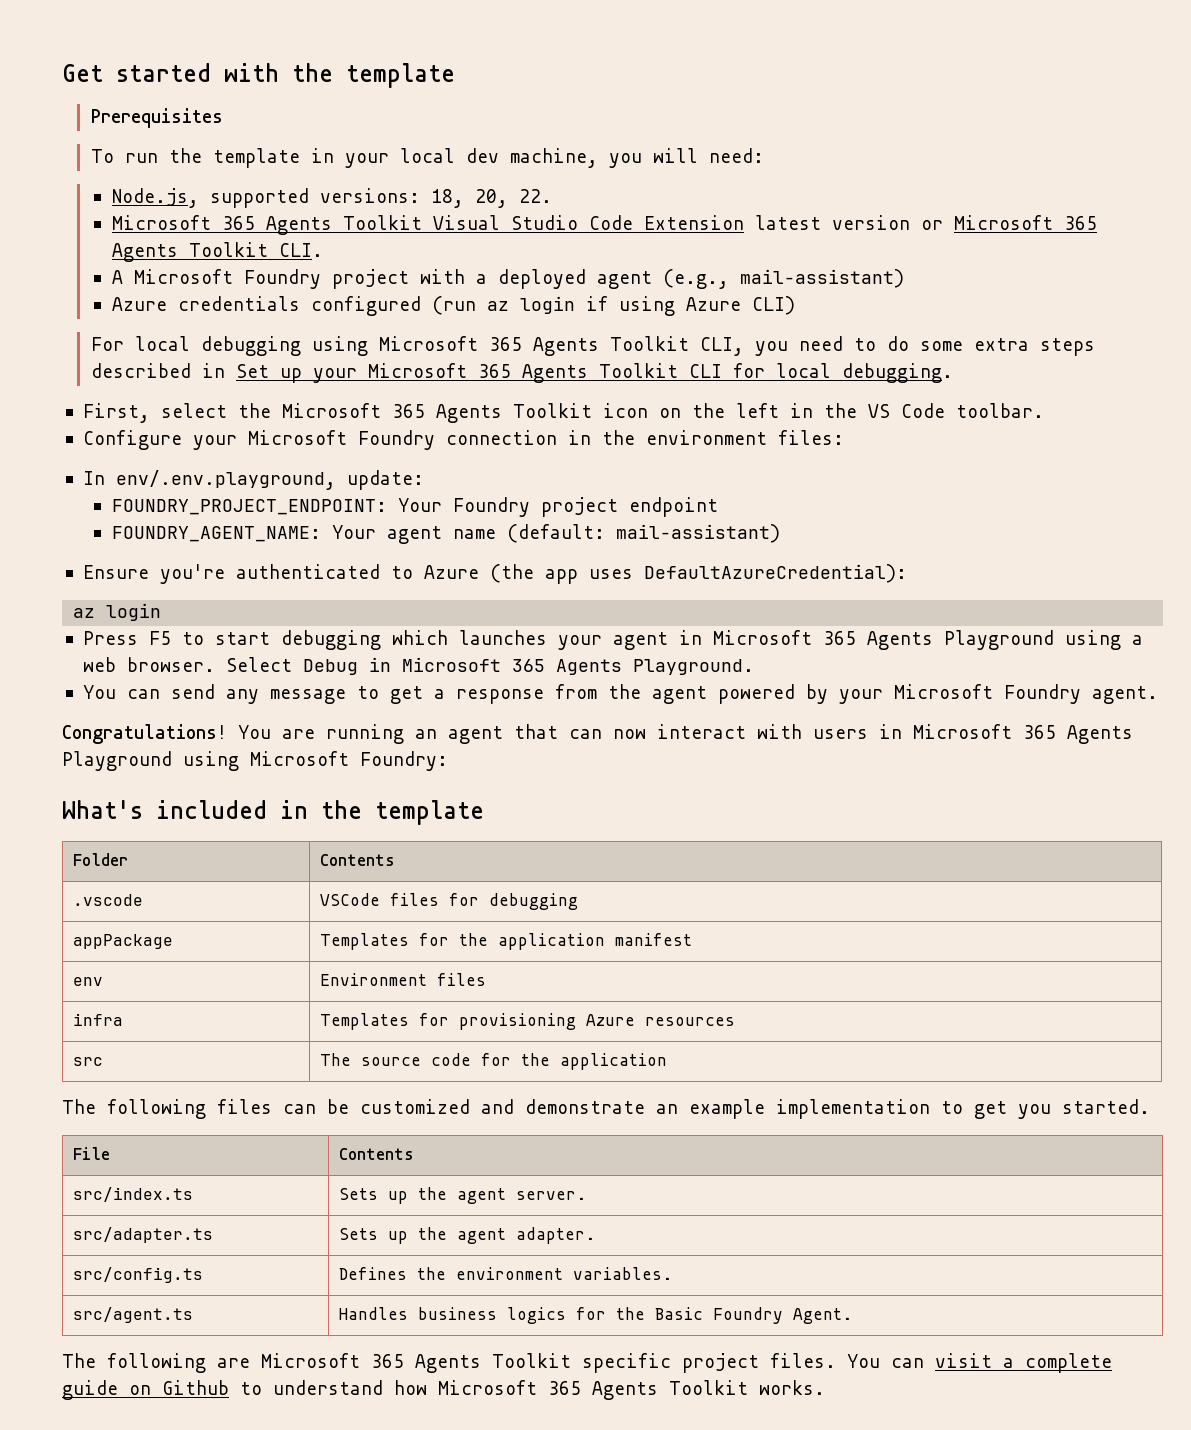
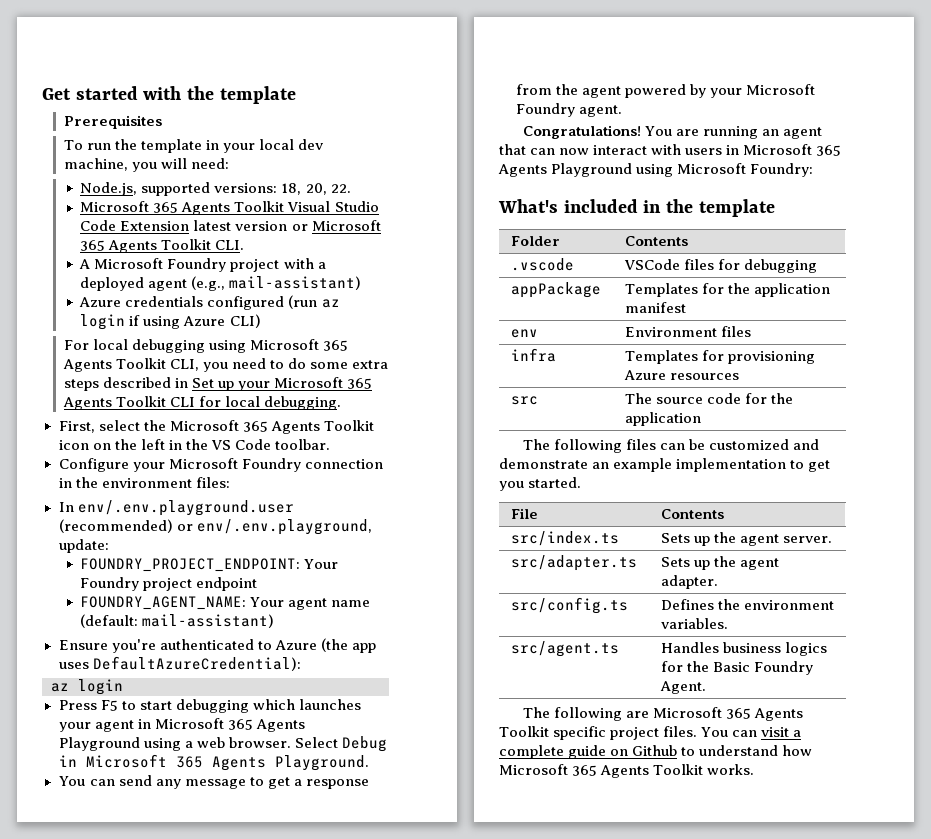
(105, 478) none -> [77,500,294,516] [58,519,193,533] env/.env.playground.user (recommended) or

